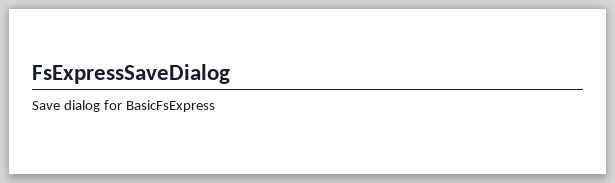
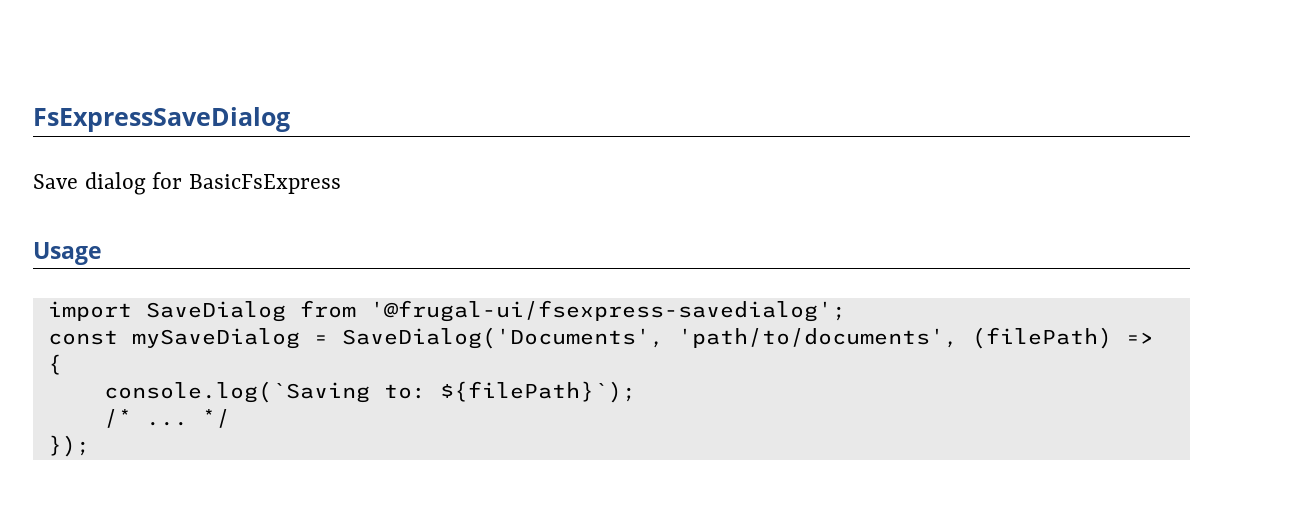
(215, 106) none -> [33,242,102,265] [47,300,846,322] [47,327,1154,349] [47,354,62,375] [103,381,636,403] [103,409,230,428] [47,435,90,457] // Usage // import SaveDialog from '@frugal-ui/fsexpress-savedialog'; // const mySaveDialog = SaveDialog('Documents', 'path/to/documents', (filePath) => { // console.log(`Saving to: ${filePath}`); // /* ... */ // });

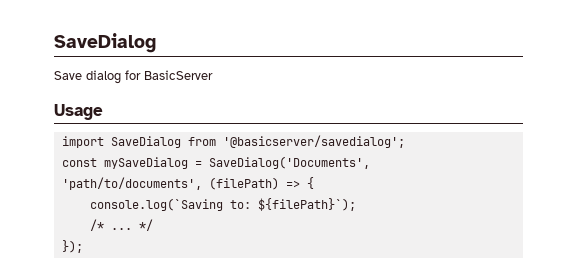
[33,107,290,132] FsExpressSaveDialog -> [54,33,156,53] SaveDialog
[188,174,341,194] BasicFsExpress -> [144,70,213,80] BasicServer
[369,300,846,322] '@frugal-ui/fsexpress-savedialog'; -> [222,135,405,148] '@basicserver/savedialog';

